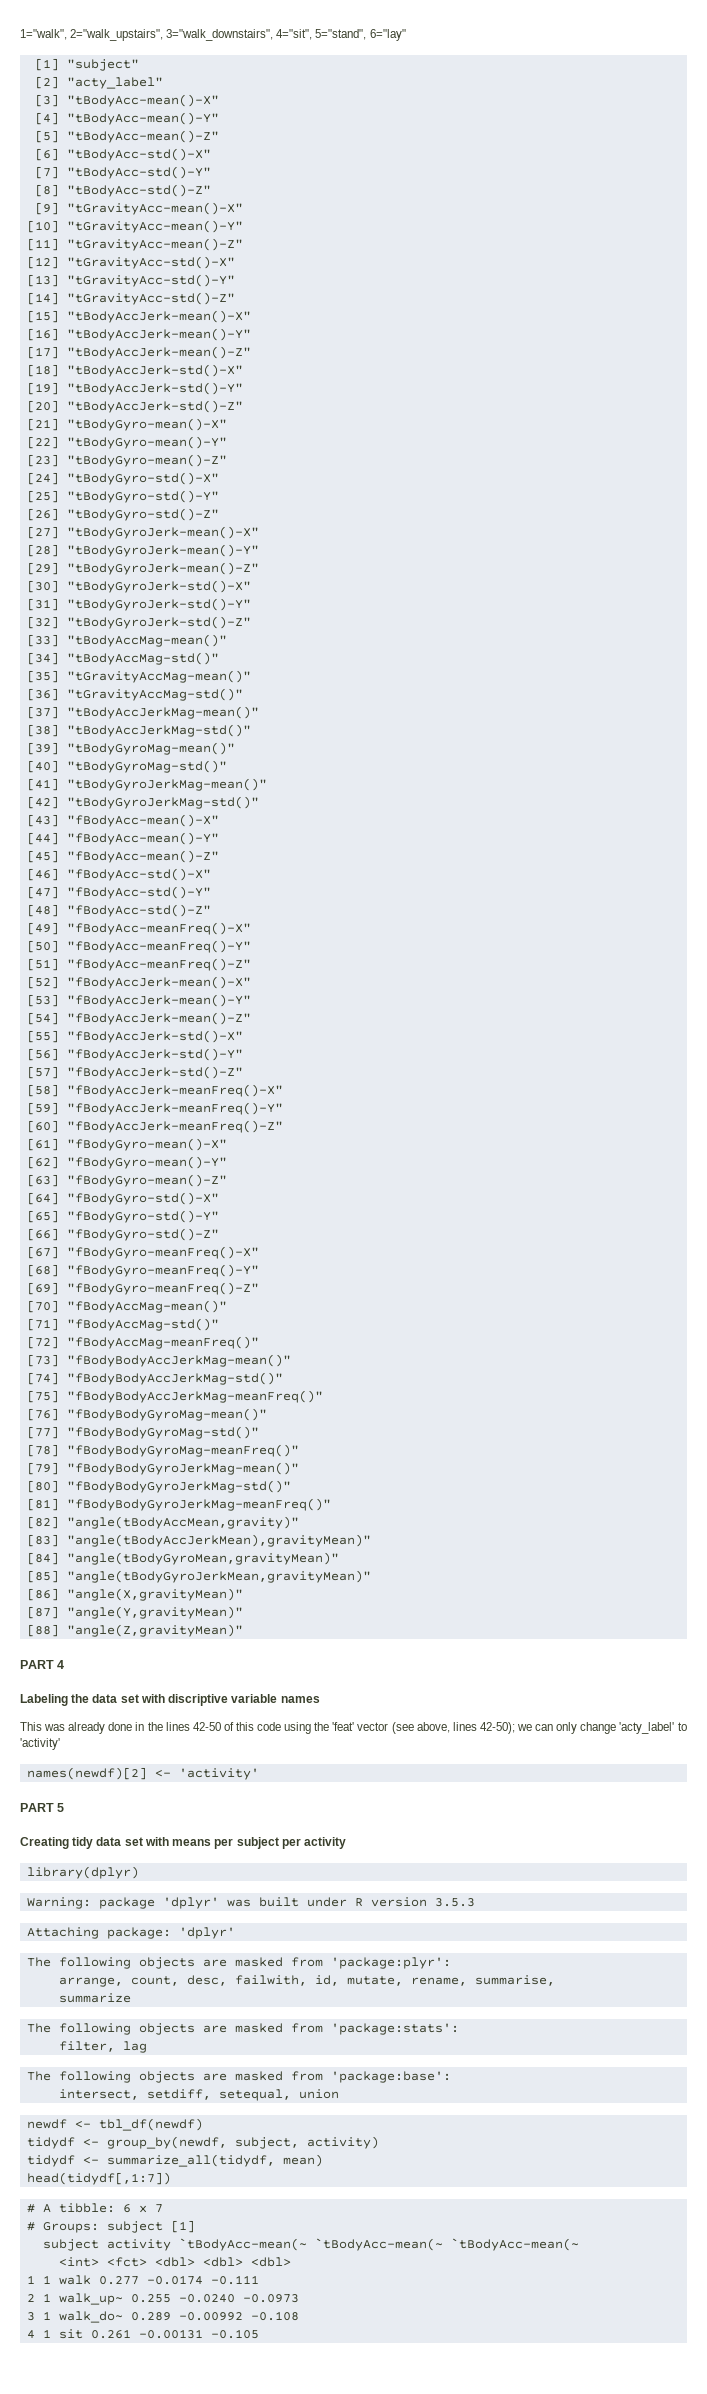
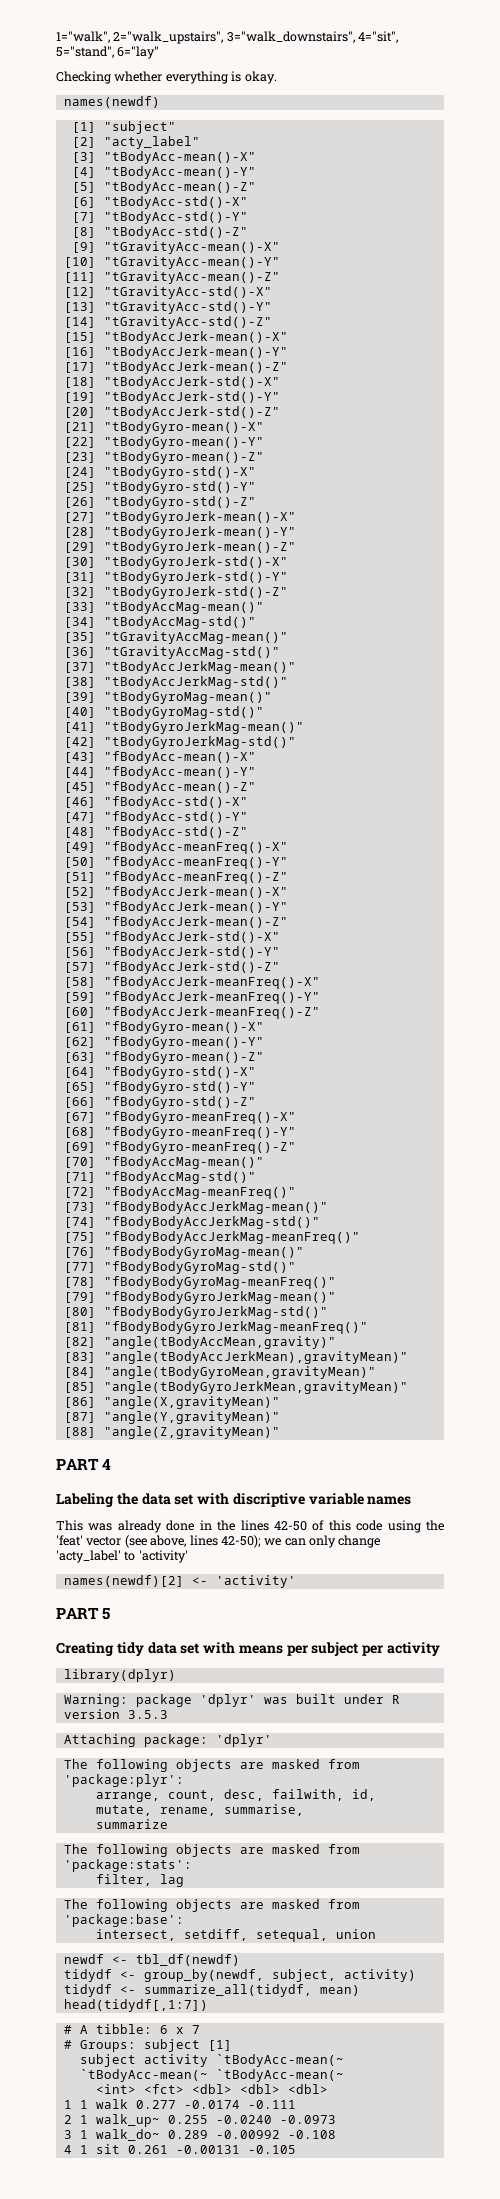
(406, 35) none -> [56,71,277,84] [63,96,160,108] // Checking whether everything is okay. // names(newdf)

